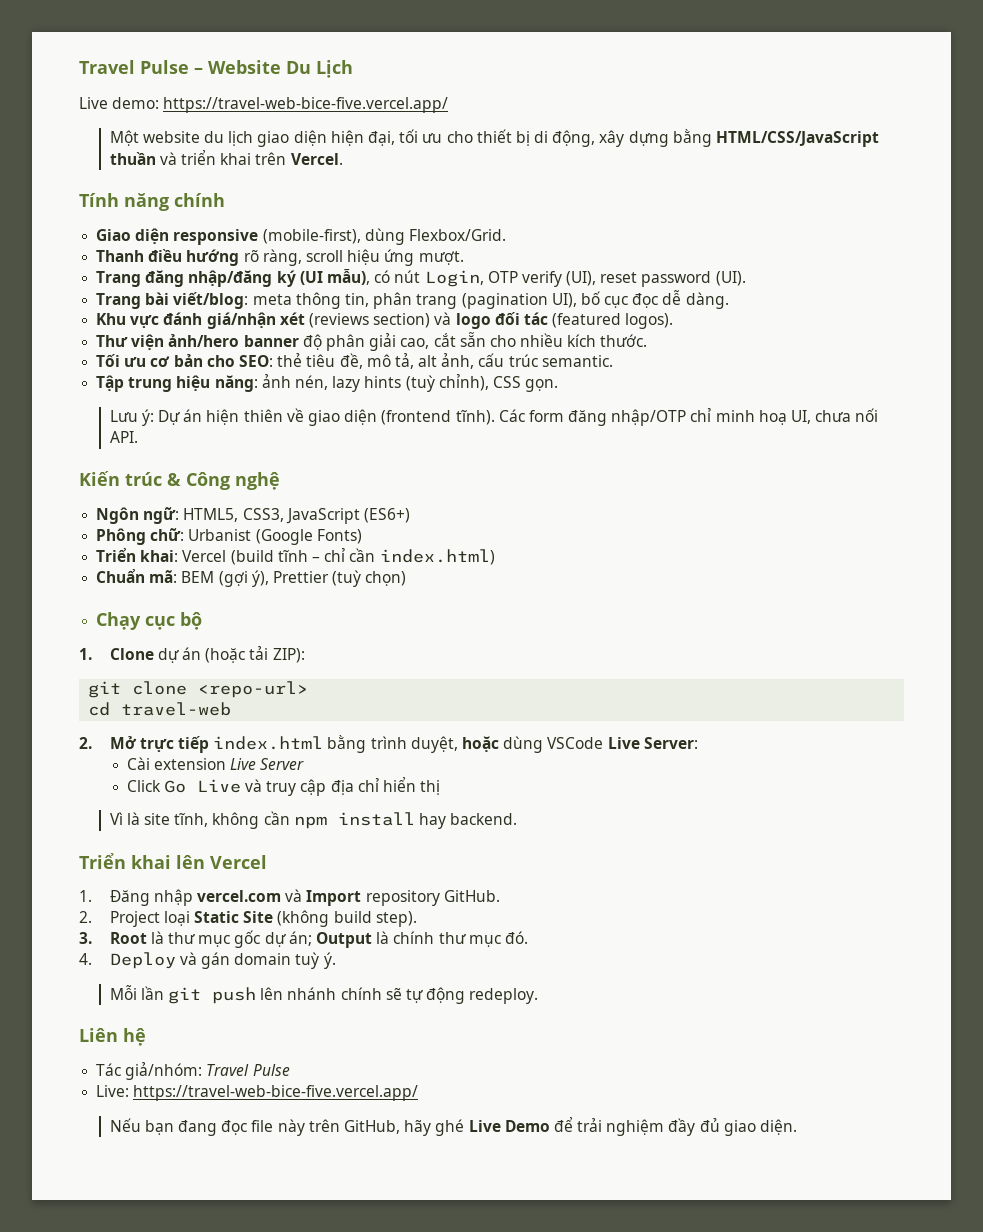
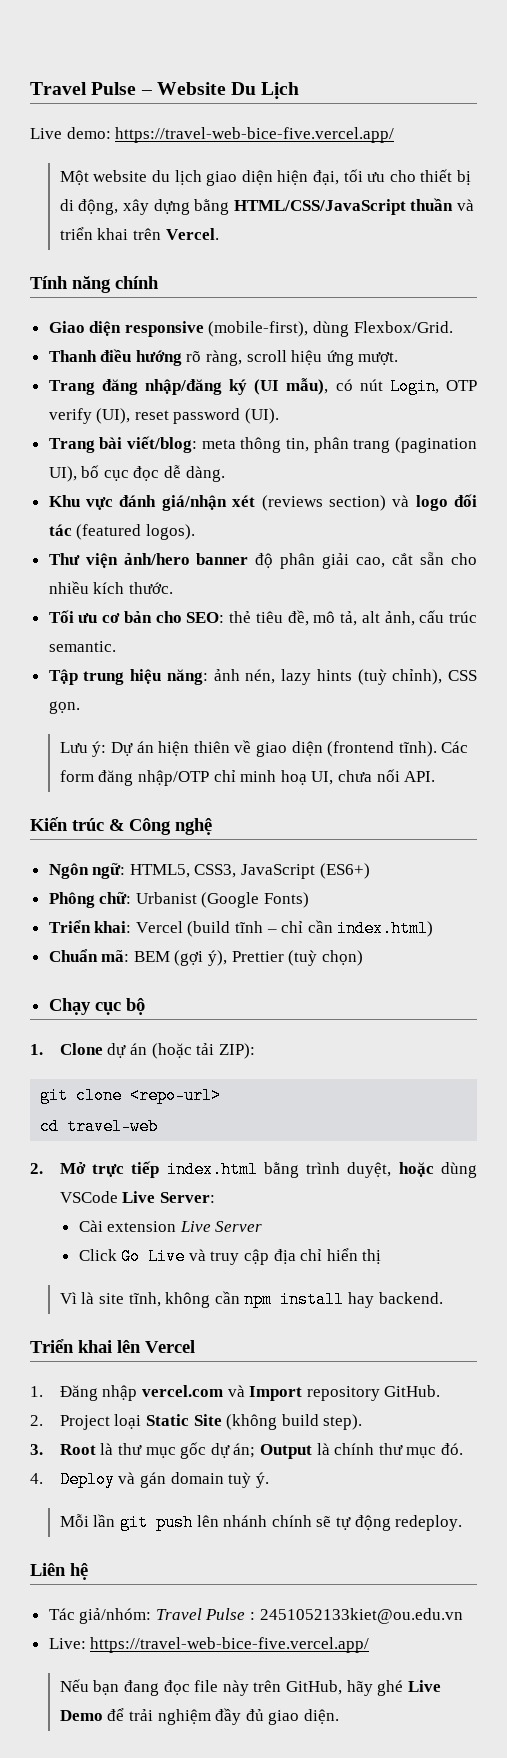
(290, 1070) none -> [250,1608,463,1624] : 2451052133kiet@ou.edu.vn

